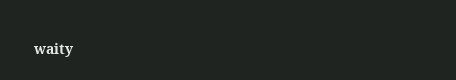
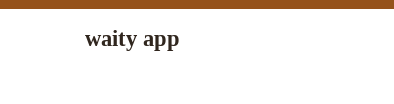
(74, 50) none -> [143,35,181,51] app

